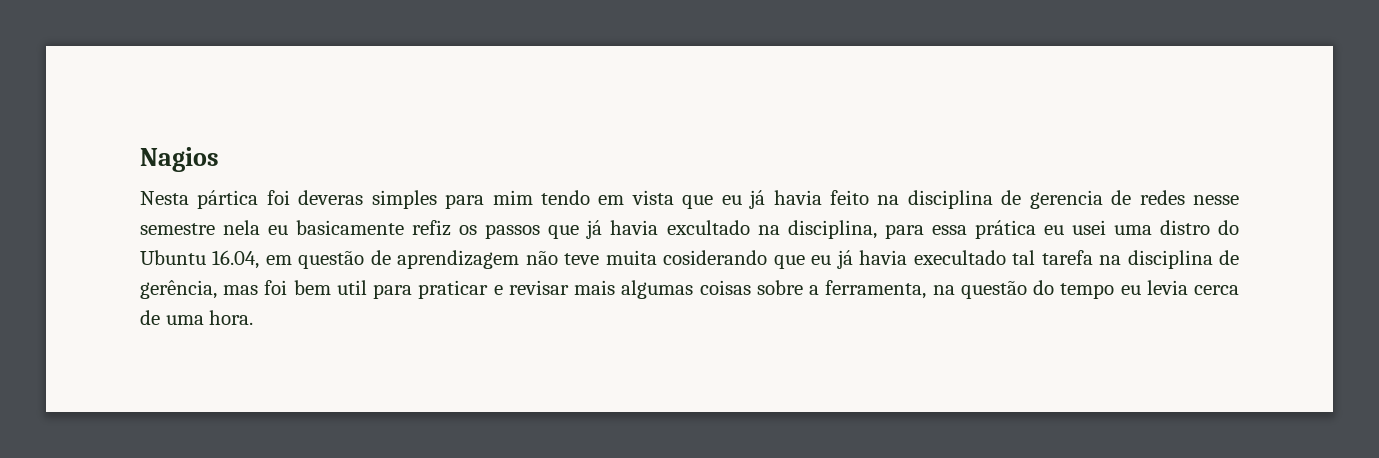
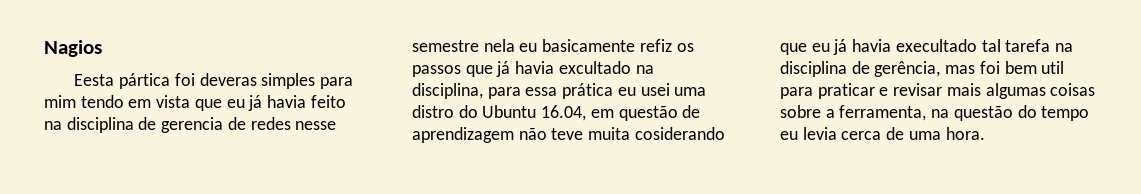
[140,191,189,205] Nesta -> [74,74,115,86] Eesta

